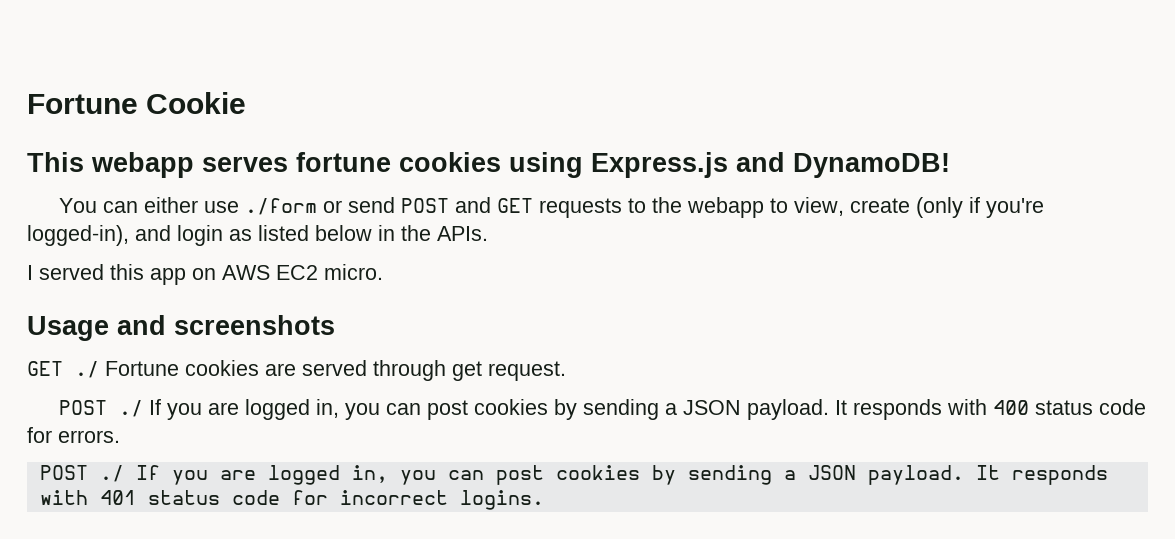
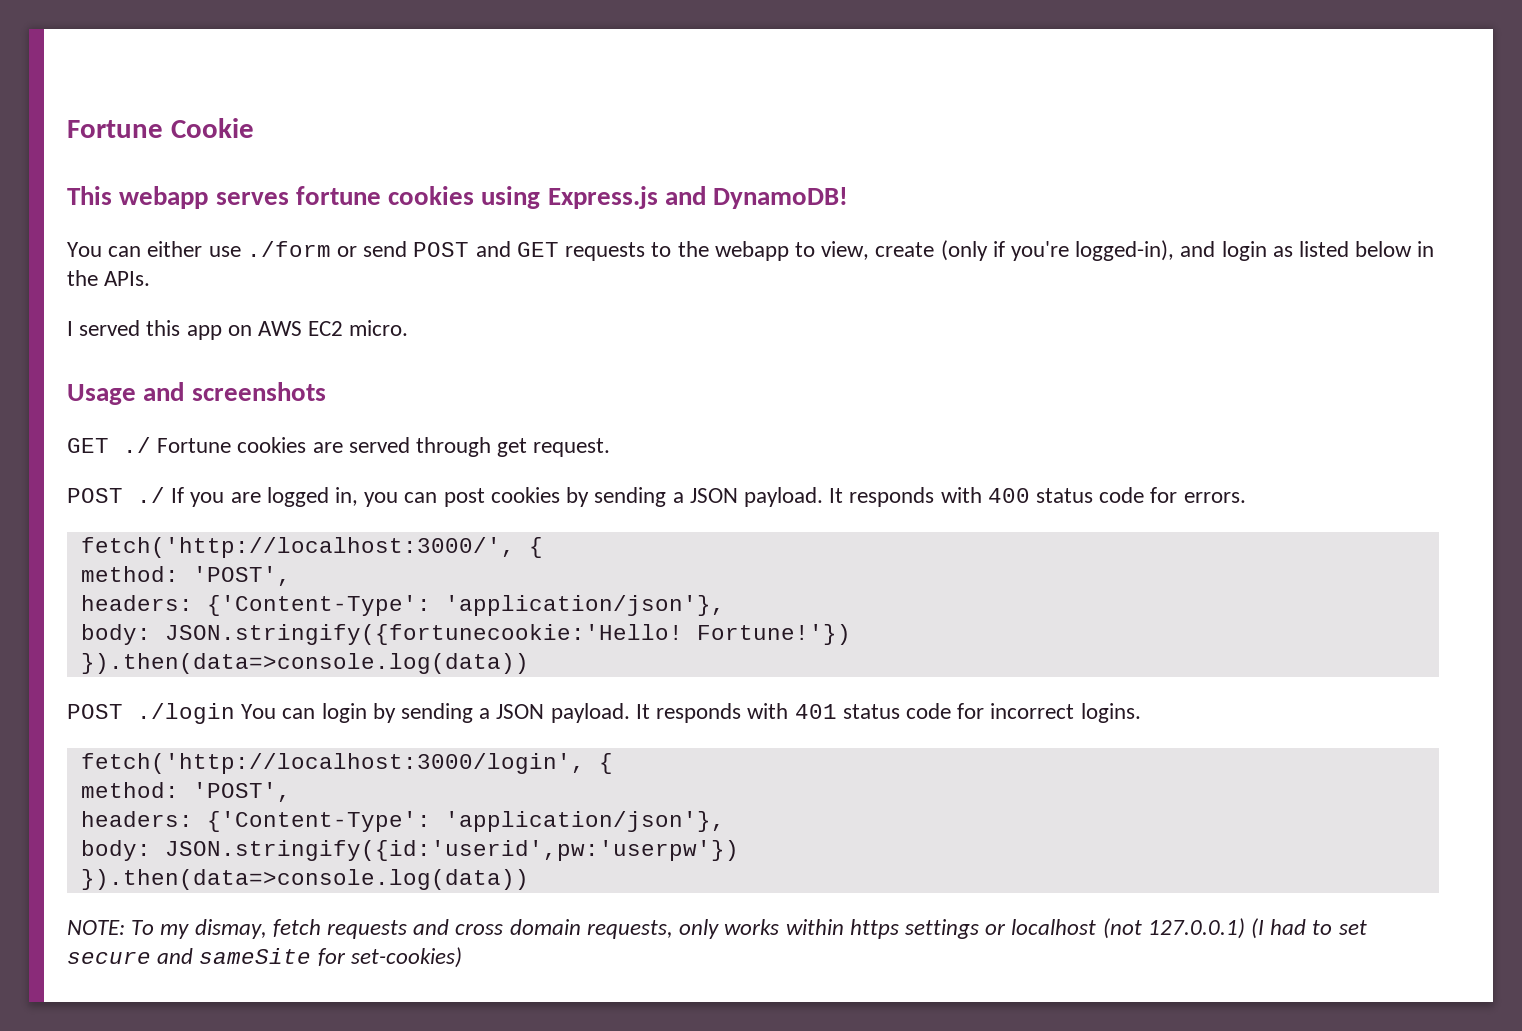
[39,465,640,485] POST ./ If you are logged in, you can post cookies -> [80,537,543,558] [80,566,291,586] [80,595,725,616] [80,624,851,645] [80,653,529,674] [67,703,367,724] fetch('http://localhost:3000/', { // method: 'POST', // headers: {'Content-Type': 'application/json'}, // body: JSON.stringify({fortunecookie:'Hello! Fortune!'}) // }).then(data=>console.log(data)) // POST ./login You can login
(544, 500) none -> [80,753,613,774] [80,782,291,802] [80,811,725,832] [80,840,739,861] [80,869,529,890] [67,918,1367,939] [67,947,462,968] // fetch('http://localhost:3000/login', { // method: 'POST', // headers: {'Content-Type': 'application/json'}, // body: JSON.stringify({id:'userid',pw:'userpw'}) // }).then(data=>console.log(data)) // NOTE: To my dismay, fetch requests and cross domain requests, only works within https settings or localhost (not 127.0.0.1) (I had to set secure and sameSite for set-cookies)

